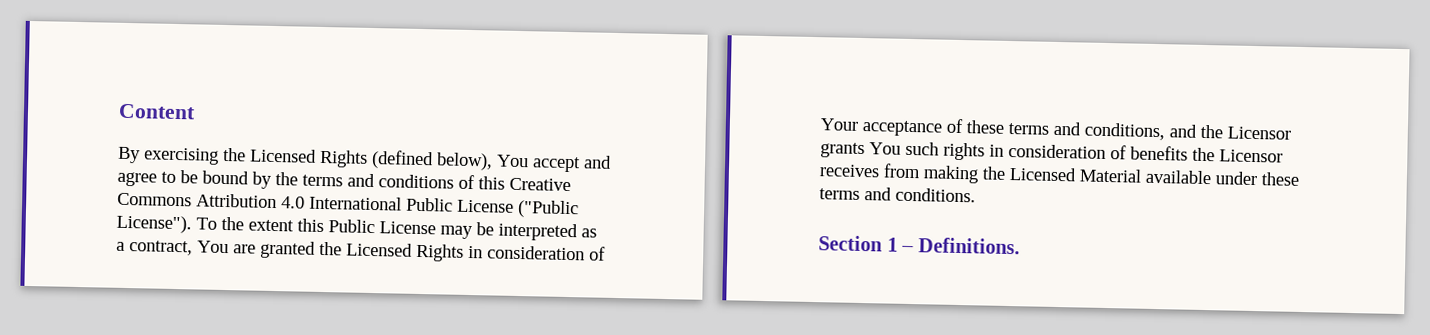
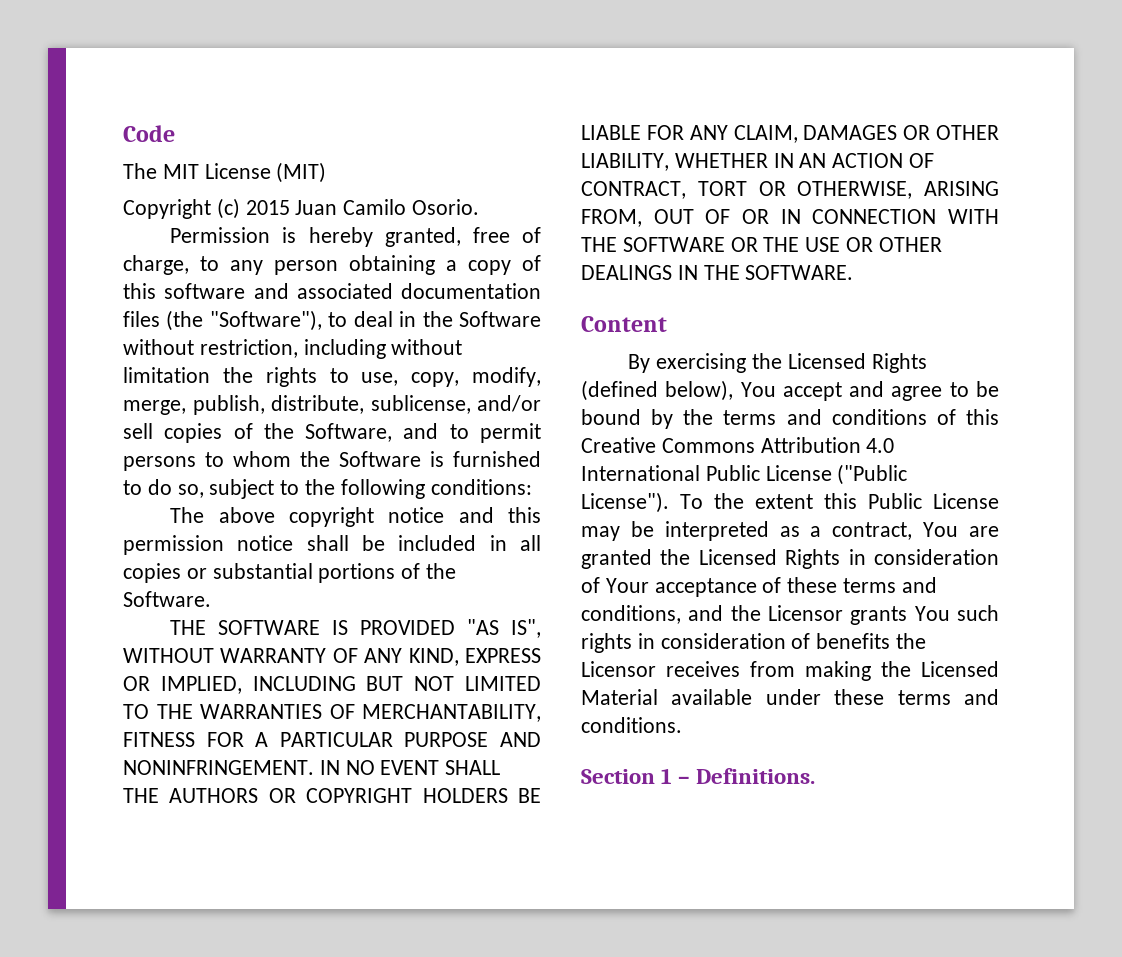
(118, 111) none -> [123,125,175,142] [123,162,327,183] [123,198,480,219] [170,227,541,247] [123,255,541,275] [123,283,541,299] [123,310,541,331] [123,339,463,359] [123,367,541,387] [123,395,541,415] [123,423,541,443] [123,451,541,471] [123,479,532,499] [170,507,541,527] [123,535,541,555] [123,563,457,583] [123,591,211,607] [170,619,541,638] [123,648,541,666] [123,676,541,694] [123,704,541,722] [123,732,541,747] [123,760,501,775] [123,788,541,803] [581,125,999,143] [581,153,935,171] [581,181,999,199] [581,209,999,227] [581,237,942,252] [581,265,854,280] Code // The MIT License (MIT) // Copyright (c) 2015 Juan Camilo Osorio. // Permission is hereby granted, free of charge, to any person obtaining a copy of this software and associated documentation files (the "Software"), to deal in the Software without restriction, including without limitation the rights to use, copy, modify, merge, publish, distribute, sublicense, and/or sell copies of the Software, and to permit persons to whom the Software is furnished to do so, subject to the following conditions: // The above copyright notice and this permission notice shall be included in all copies or substantial portions of the Software. // THE SOFTWARE IS PROVIDED "AS IS", WITHOUT WARRANTY OF ANY KIND, EXPRESS OR IMPLIED, INCLUDING BUT NOT LIMITED TO THE WARRANTIES OF MERCHANTABILITY, FITNESS FOR A PARTICULAR PURPOSE AND NONINFRINGEMENT. IN NO EVENT SHALL THE AUTHORS OR COPYRIGHT HOLDERS BE LIABLE FOR ANY CLAIM, DAMAGES OR OTHER LIABILITY, WHETHER IN AN ACTION OF CONTRACT, TORT OR OTHERWISE, ARISING FROM, OUT OF OR IN CONNECTION WITH THE SOFTWARE OR THE USE OR OTHER DEALINGS IN THE SOFTWARE. //

